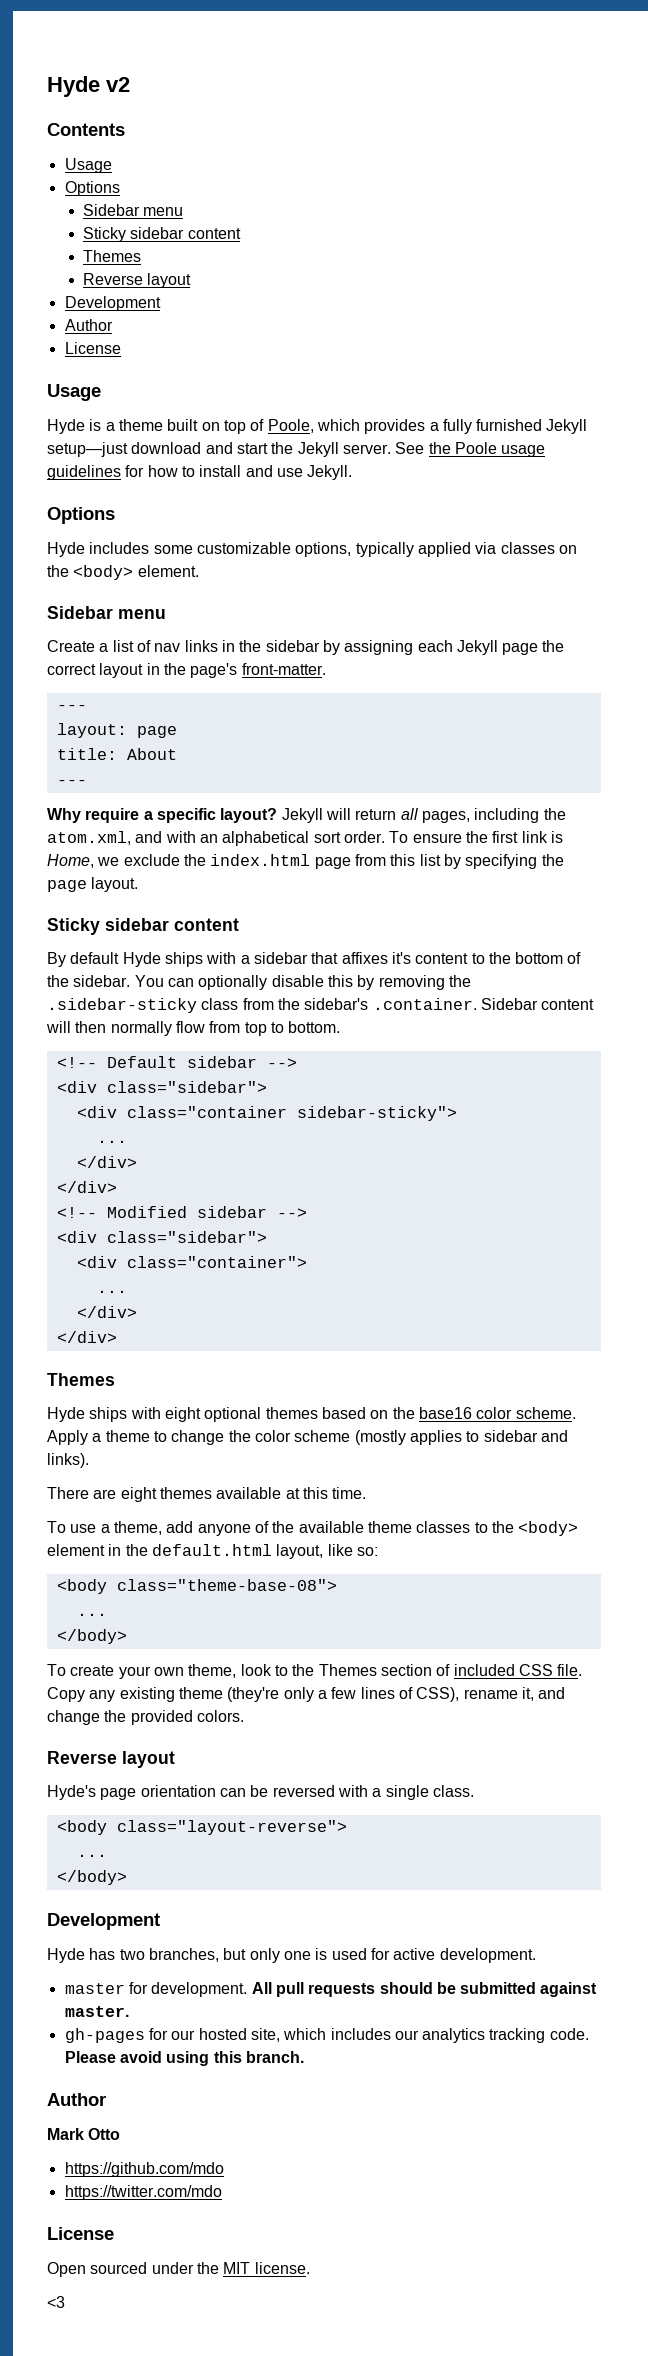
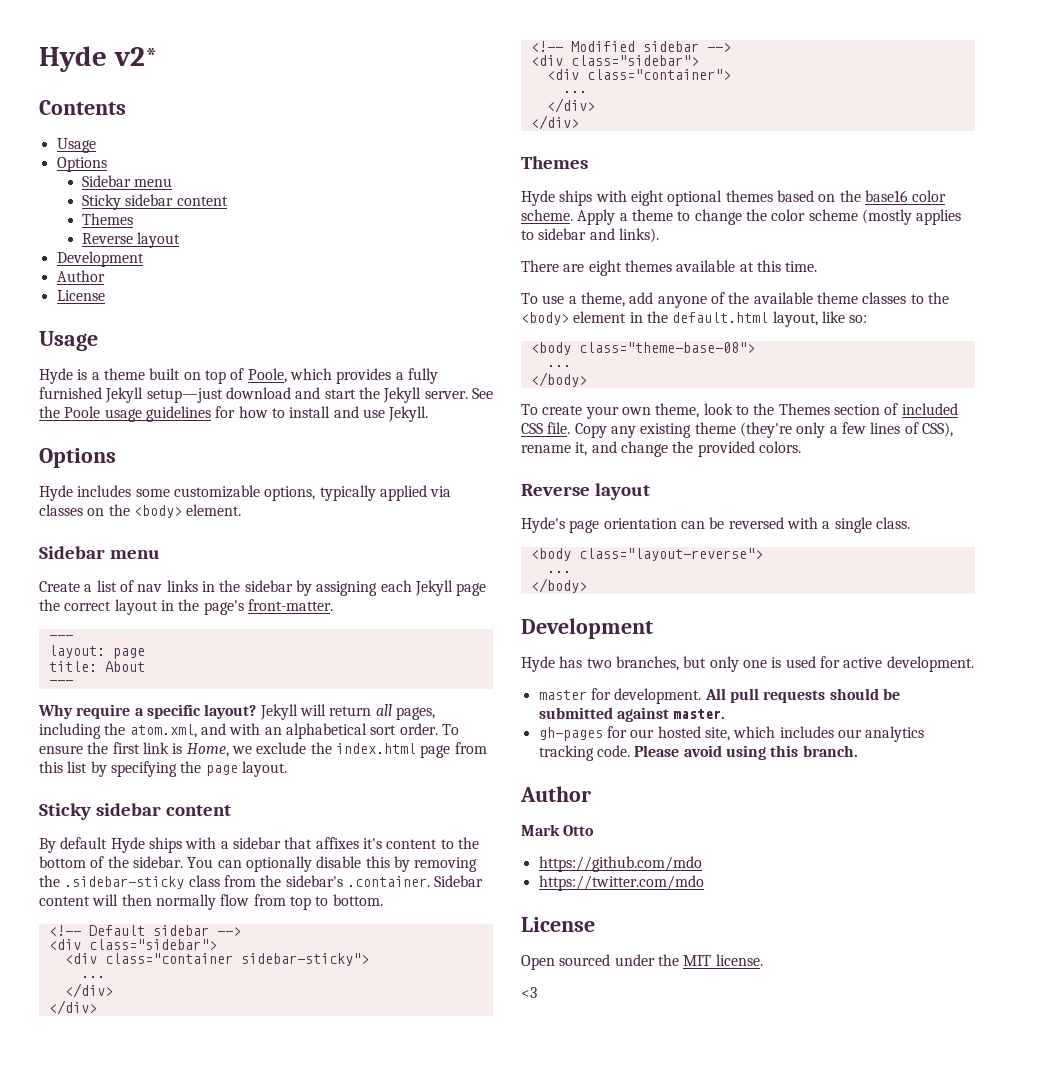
[47,76,130,97] Hyde v2 -> [39,46,158,72] Hyde v2*

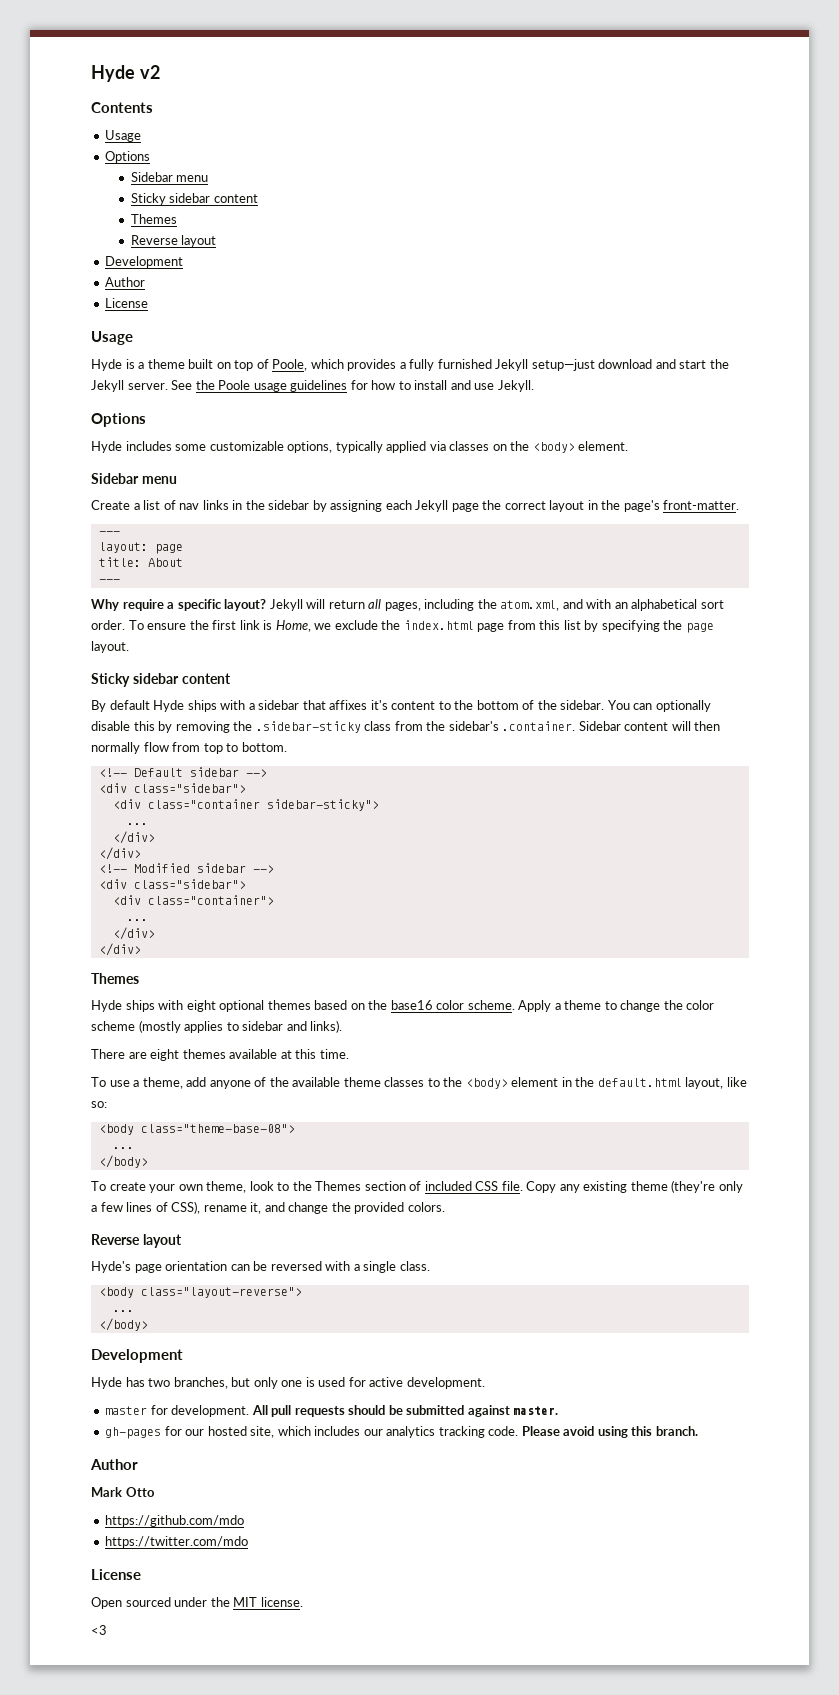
[39,46,158,72] Hyde v2* -> [91,65,160,82] Hyde v2

